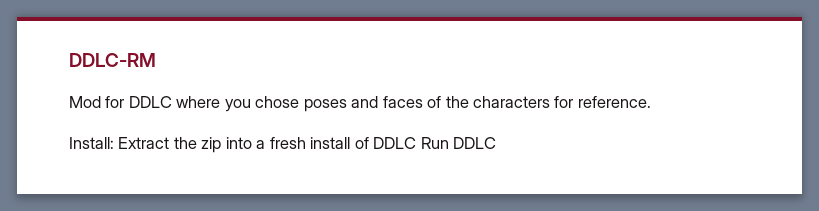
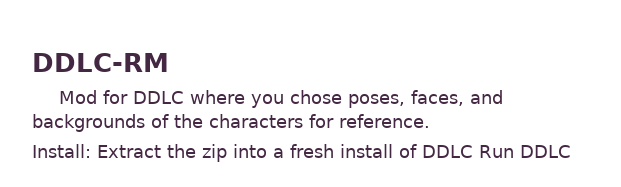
[303,96,423,112] poses and faces -> [348,90,504,108] [32,114,145,132] poses, faces, and backgrounds

